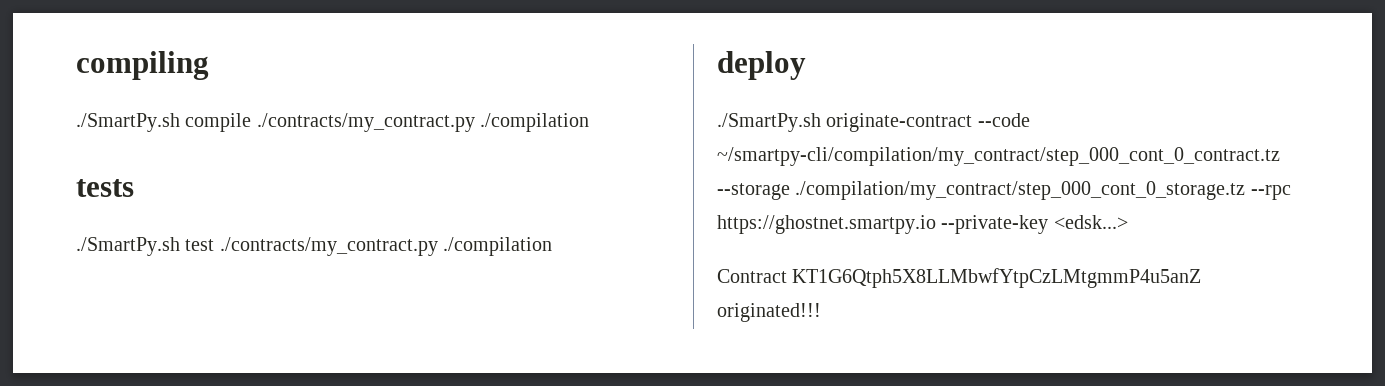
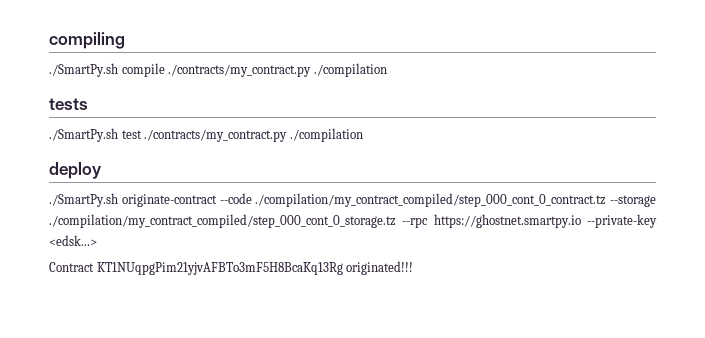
[717,147,1280,166] [717,181,1246,200] ~/smartpy-cli/compilation/my_contract/step_000_cont_0_contract.tz --storage ./compilation/my_contract/step_000_cont_0_storage.tz -> [255,193,656,207] [49,214,396,228] ./compilation/my_contract_compiled/step_000_cont_0_contract.tz --storage ./compilation/my_contract_compiled/step_000_cont_0_storage.tz
[792,268,1202,288] KT1G6Qtph5X8LLMbwfYtpCzLMtgmmP4u5anZ -> [96,262,343,275] KT1NUqpgPim21yjvAFBTo3mF5H8BcaKq13Rg

